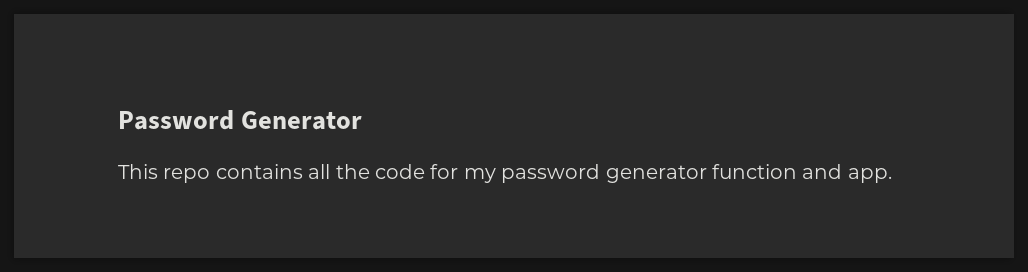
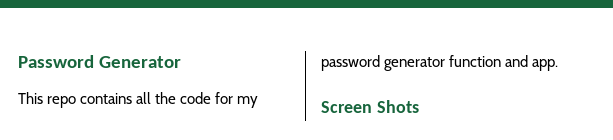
(892, 175) none -> [321,100,419,113] // Screen Shots

